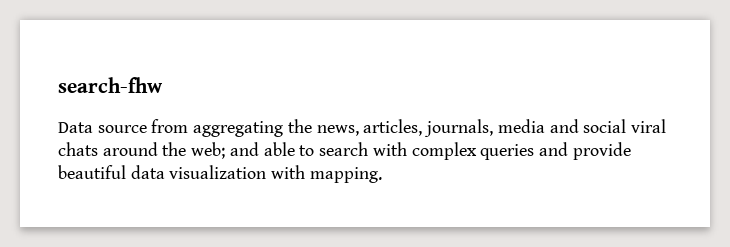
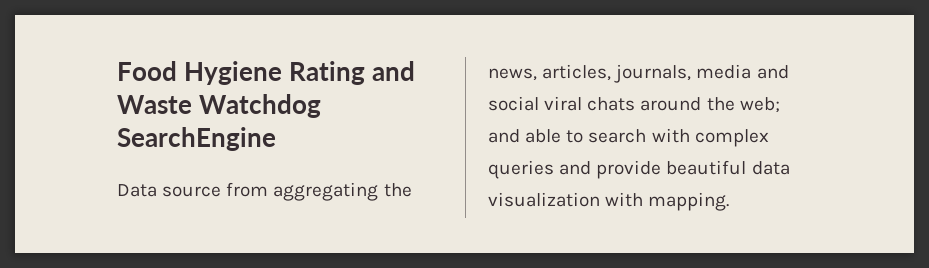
[58,77,163,93] search-fhw -> [117,61,416,85] [117,94,322,118] [117,127,276,151] Food Hygiene Rating and Waste Watchdog SearchEngine

